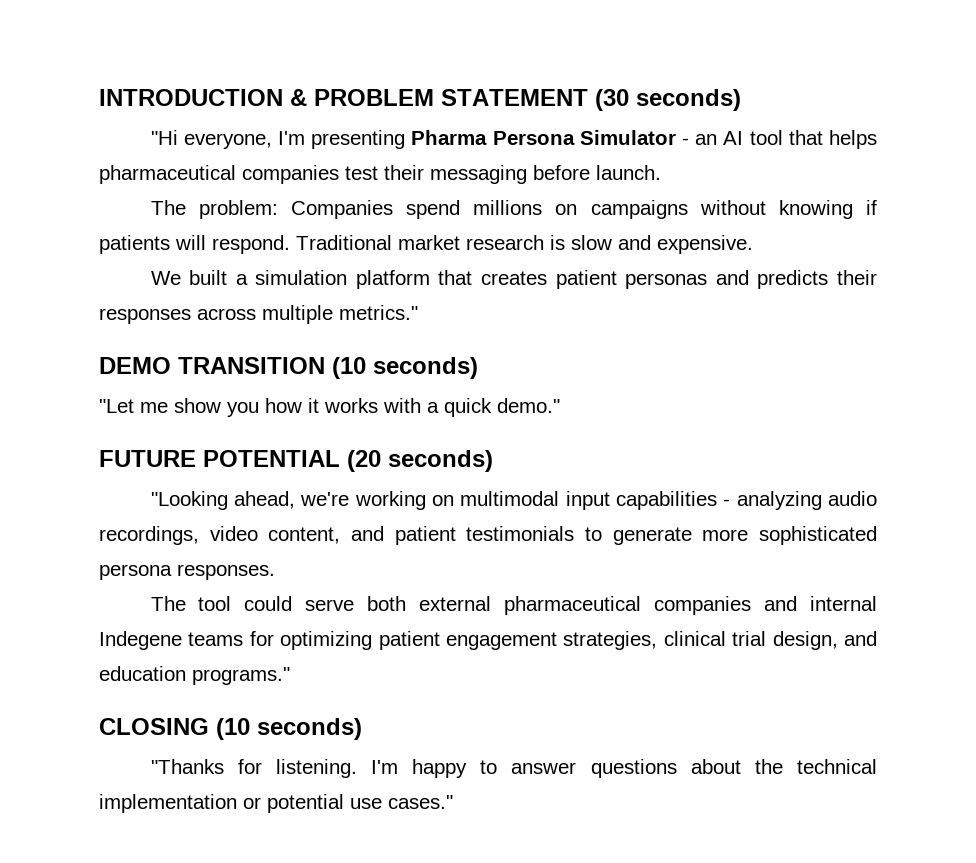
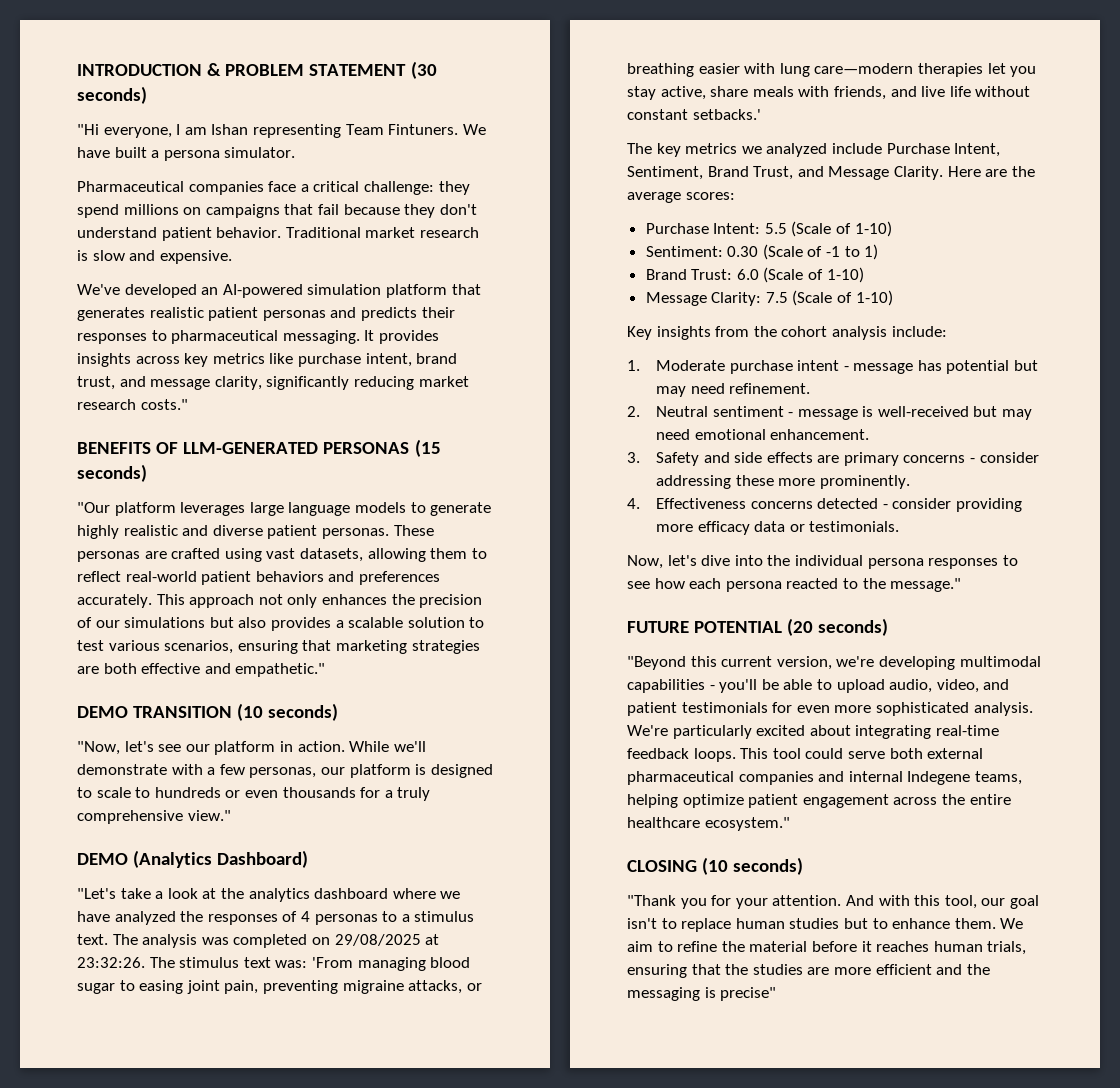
[277,130,877,149] [99,165,661,184] [150,200,877,219] [99,235,290,254] I'm presenting Pharma Persona Simulator - an AI tool that helps pharmaceutical companies test their messaging before launch. // The problem: Companies spend millions on campaigns without knowing if patients will respond. -> [176,124,486,138] [77,147,296,161] [77,181,470,195] [77,204,477,218] [77,227,282,241] I am Ishan representing Team Fintuners. We have built a persona simulator. // Pharmaceutical companies face a critical challenge: they spend millions on campaigns that fail because they don't understand patient behavior.
[150,270,248,285] We built a -> [77,284,303,298] We've developed an AI-powered
[481,271,548,285] creates -> [77,307,204,321] generates realistic
[197,305,418,324] [99,357,478,379] [99,398,560,417] [99,450,493,472] [150,491,877,510] [99,526,877,545] [99,564,275,580] [150,596,186,611] across multiple metrics." // DEMO TRANSITION (10 seconds) // "Let me show you how it works with a quick demo." // FUTURE POTENTIAL (20 seconds) // "Looking ahead, we're working on multimodal input capabilities - analyzing audio recordings, video content, and patient testimonials to generate more sophisticated persona responses. // The -> [151,330,439,344] [77,353,458,367] [77,376,469,390] [77,399,188,410] [77,439,441,457] [77,464,147,482] [77,502,492,516] [77,525,434,539] [77,548,487,562] [77,571,440,585] [77,594,483,608] [77,617,485,631] [77,640,480,654] [77,663,326,677] [77,703,339,721] [77,741,426,755] [77,764,493,778] [77,787,431,801] [77,810,231,824] [77,850,309,868] [77,888,461,902] [77,911,475,925] [77,934,440,948] [77,957,471,971] [77,980,482,994] [627,63,1037,77] [627,86,1031,100] [627,109,761,120] [627,143,1001,157] [627,166,1035,180] [627,192,735,203] [645,221,892,237] [645,244,879,260] [645,267,864,283] [645,290,893,306] [627,326,947,340] [627,360,1039,374] [655,383,811,397] [627,406,1033,420] [655,429,870,440] [627,452,1039,466] [655,475,910,489] [627,498,1022,512] [655,521,900,535] [627,555,1018,569] [627,578,962,592] [627,618,889,636] [627,656,1041,670] [627,679,1010,693] [627,702,1033,716] [627,725,999,739] [627,748,769,762] to pharmaceutical messaging. It provides insights across key metrics like purchase intent, brand trust, and message clarity, significantly reducing market research costs." // BENEFITS OF LLM-GENERATED PERSONAS (15 seconds) // "Our platform leverages large language models to generate highly realistic and diverse patient personas. These personas are crafted using vast datasets, allowing them to reflect real-world patient behaviors and preferences accurately. This approach not only enhances the precision of our simulations but also provides a scalable solution to test various scenarios, ensuring that marketing strategies are both effective and empathetic." // DEMO TRANSITION (10 seconds) // "Now, let's see our platform in action. While we'll demonstrate with a few personas, our platform is designed to scale to hundreds or even thousands for a truly comprehensive view." // DEMO (Analytics Dashboard) // "Let's take a look at the analytics dashboard where we have analyzed the responses of 4 personas to a stimulus text. The analysis was completed on 29/08/2025 at 23:32:26. The stimulus text was: 'From managing blood sugar to easing joint pain, preventing migraine attacks, or breathing easier with lung care—modern therapies let you stay active, share meals with friends, and live life without constant setbacks.' // The key metrics we analyzed include Purchase Intent, Sentiment, Brand Trust, and Message Clarity. Here are the average scores: // Purchase Intent: 5.5 (Scale of 1-10) // Sentiment: 0.30 (Scale of -1 to 1) // Brand Trust: 6.0 (Scale of 1-10) // Message Clarity: 7.5 (Scale of 1-10) // Key insights from the cohort analysis include: // 1. Moderate purchase intent - message has potential but may need refinement. // 2. Neutral sentiment - message is well-received but may need emotional enhancement. // 3. Safety and side effects are primary concerns - consider addressing these more prominently. // 4. Effectiveness concerns detected - consider providing more efficacy data or testimonials. // Now, let's dive into the individual persona responses to see how each persona reacted to the message." // FUTURE POTENTIAL (20 seconds) // "Beyond this current version, we're developing multimodal capabilities - you'll be able to upload audio, video, and patient testimonials for even more sophisticated analysis. We're particularly excited about integrating real-time feedback loops. This
[188,631,877,650] [99,666,290,685] [99,718,362,740] [150,759,878,778] [99,794,453,813] teams for optimizing patient engagement strategies, clinical trial design, and education programs." // CLOSING (10 seconds) // "Thanks for listening. I'm happy to answer questions about the technical implementation or potential use cases." -> [974,771,1022,785] [627,794,1011,808] [627,817,790,831] [627,857,804,875] [627,895,1039,909] [627,918,1024,932] [627,941,1027,955] [627,964,990,978] [627,987,777,1001] teams, helping optimize patient engagement across the entire healthcare ecosystem." // CLOSING (10 seconds) // "Thank you for your attention. And with this tool, our goal isn't to replace human studies but to enhance them. We aim to refine the material before it reaches human trials, ensuring that the studies are more efficient and the messaging is precise"

